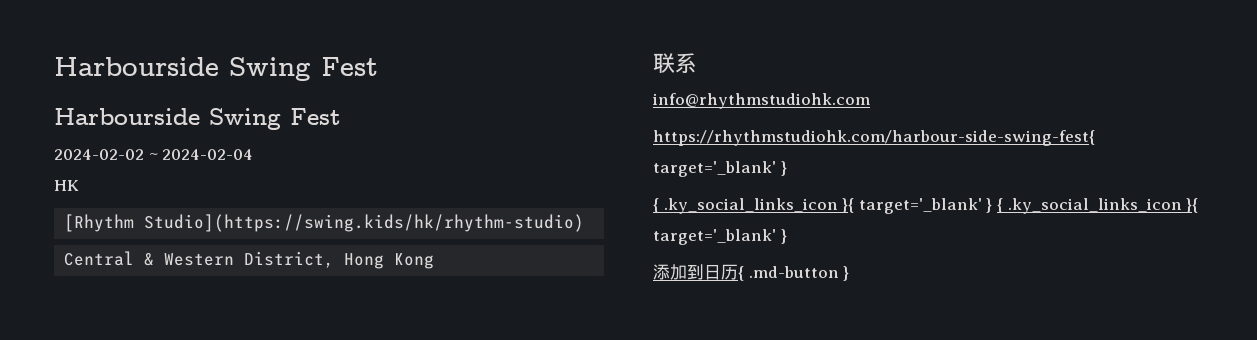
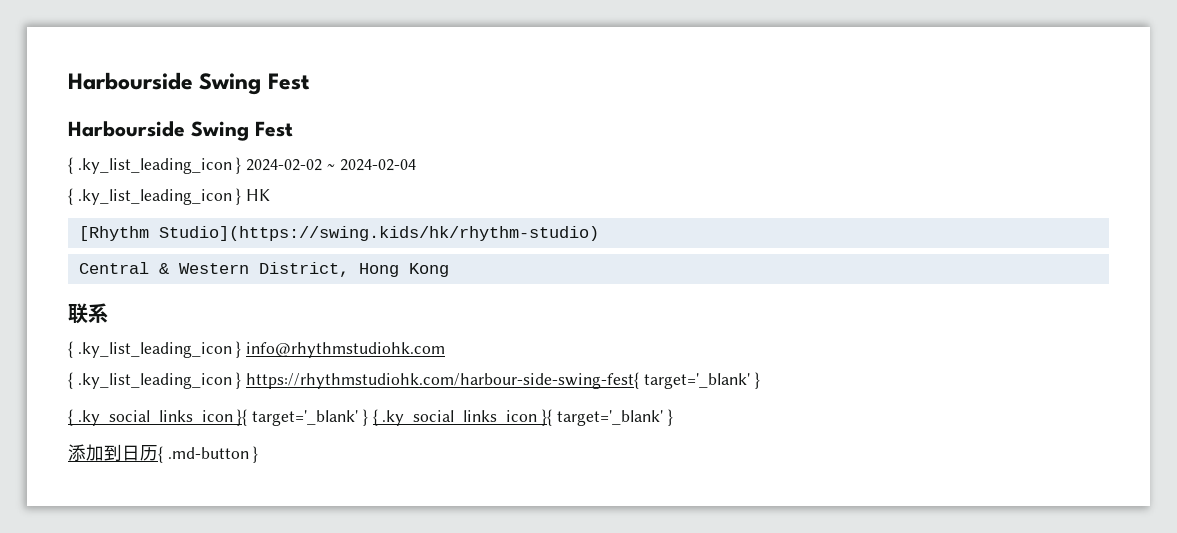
(341, 116) none -> [68,157,242,174] { .ky_list_leading_icon }
(254, 154) none -> [68,188,242,205] { .ky_list_leading_icon }
[652,93,870,109] info@rhythmstudiohk.com // -> [68,341,446,358] [68,372,242,389] { .ky_list_leading_icon } info@rhythmstudiohk.com // { .ky_list_leading_icon }

